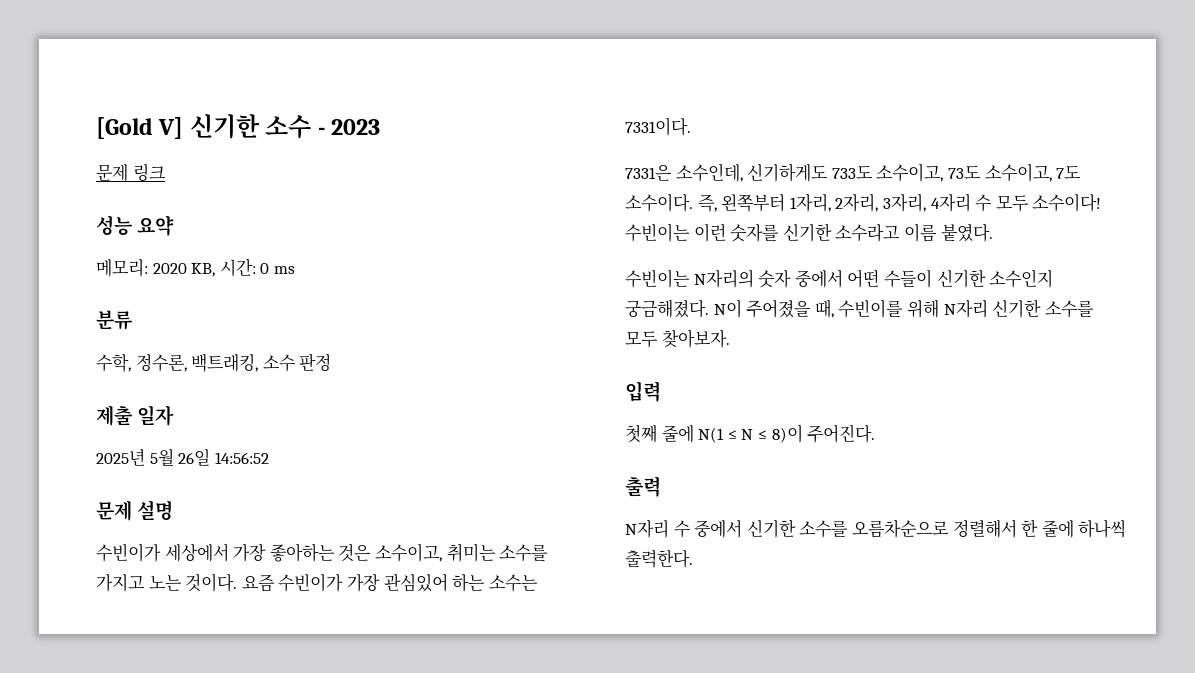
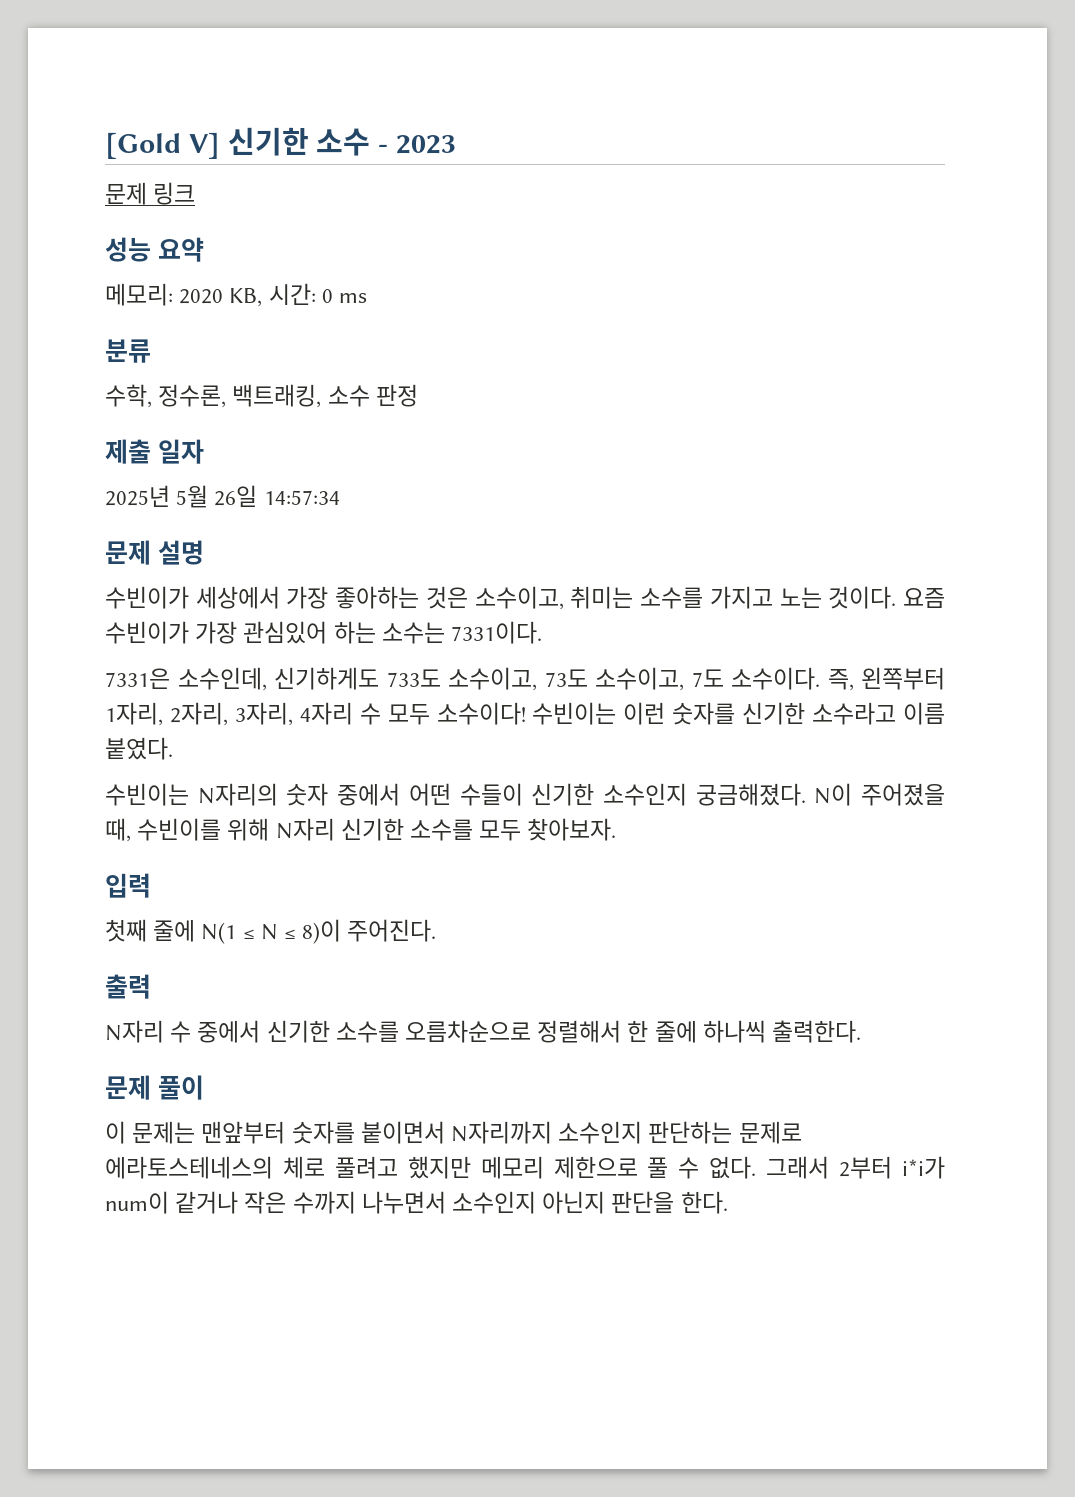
[214,452,269,464] 14:56:52 -> [263,490,340,505] 14:57:34
(693, 558) none -> [105,1075,204,1100] [105,1121,802,1144] [105,1156,945,1179] [105,1191,728,1214] // 문제 풀이 // 이 문제는 맨앞부터 숫자를 붙이면서 N자리까지 소수인지 판단하는 문제로 에라토스테네스의 체로 풀려고 했지만 메모리 제한으로 풀 수 없다. 그래서 2부터 i*i가 num이 같거나 작은 수까지 나누면서 소수인지 아닌지 판단을 한다.

